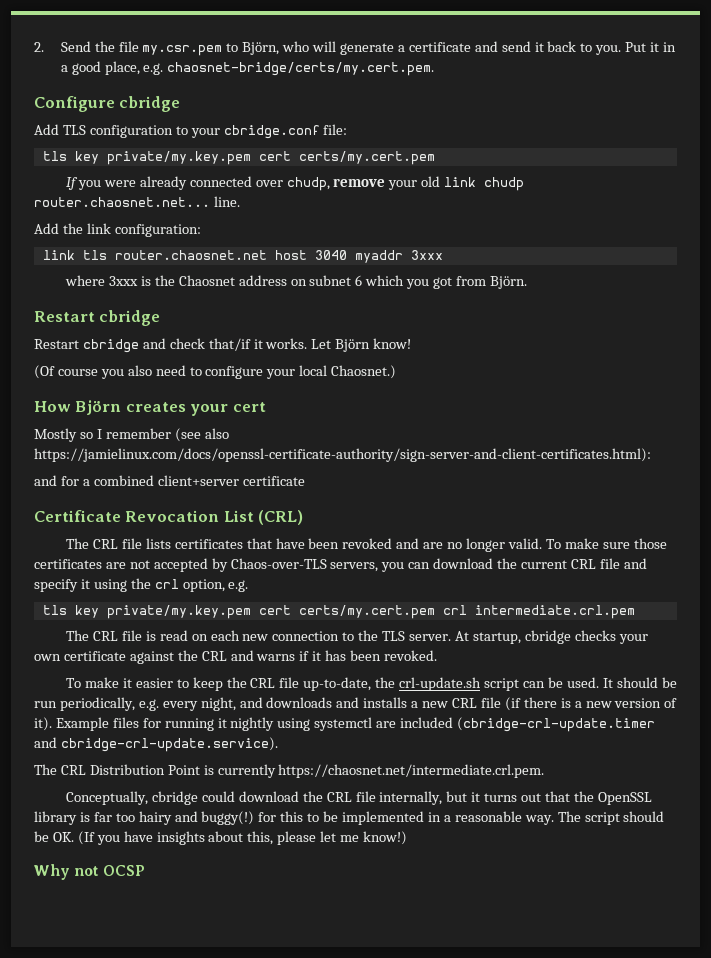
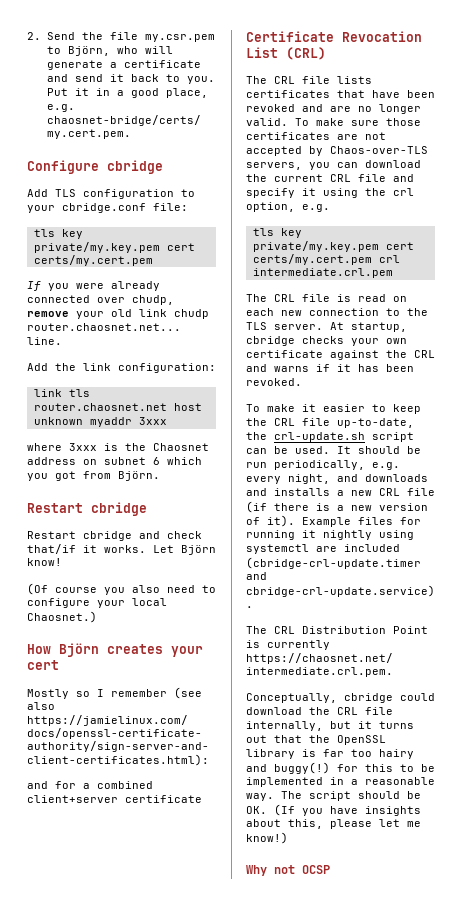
[314,250,347,260] 3040 -> [33,417,83,425] unknown

